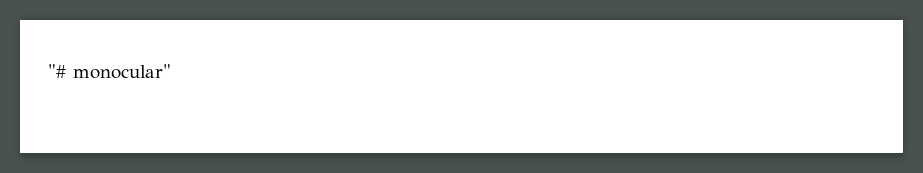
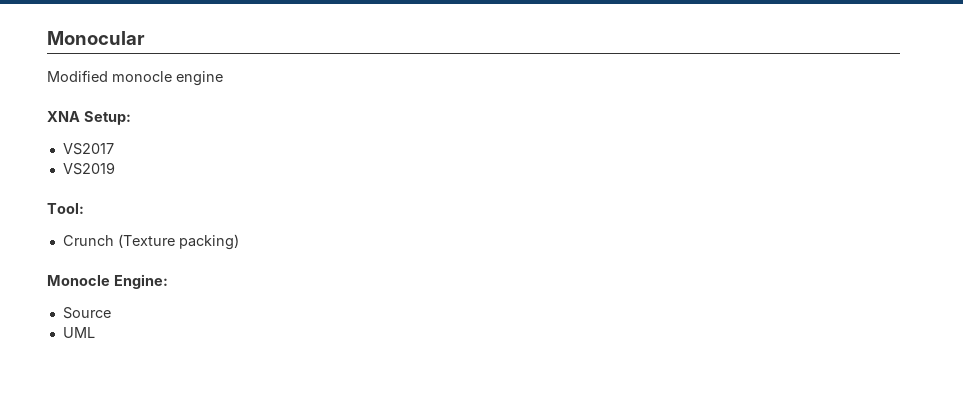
[48,64,171,79] "# monocular" -> [47,31,145,45] [47,70,223,86] [47,111,131,125] [62,143,114,155] [62,162,115,175] [47,203,84,214] [62,234,239,250] [47,274,168,289] [62,307,111,319] [62,327,95,338] Monocular // Modified monocle engine // XNA Setup: // VS2017 // VS2019 // Tool: // Crunch (Texture packing) // Monocle Engine: // Source // UML

